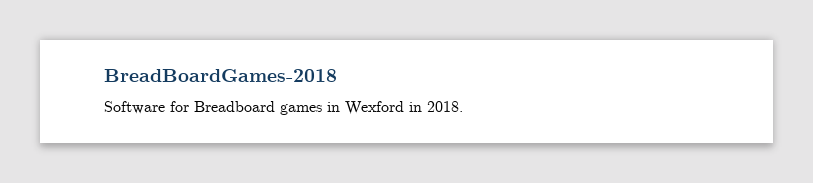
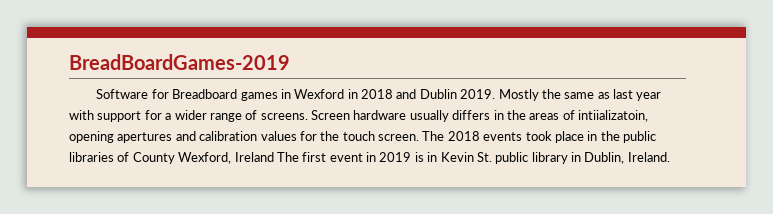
[104,69,337,82] BreadBoardGames-2018 -> [69,54,290,70] BreadBoardGames-2019
[427,101,463,112] 2018. -> [361,89,662,101] [69,110,648,122] [69,131,656,143] [69,152,670,164] 2018 and Dublin 2019. Mostly the same as last year with support for a wider range of screens. Screen hardware usually differs in the areas of intiializatoin, opening apertures and calibration values for the touch screen. The 2018 events took place in the public libraries of County Wexford, Ireland The first event in 2019 is in Kevin St. public library in Dublin, Ireland.

